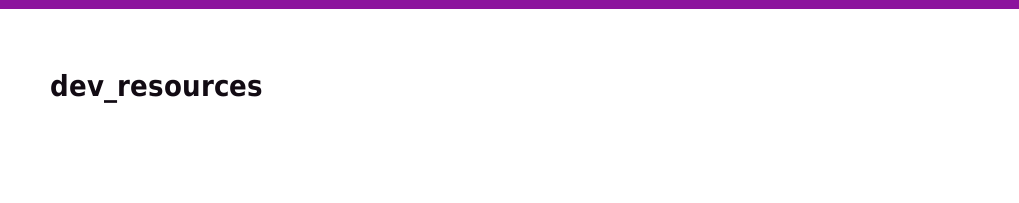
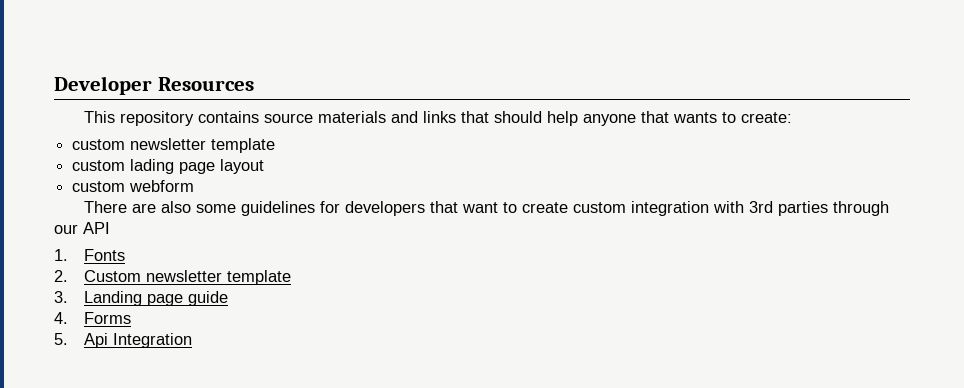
[50,73,263,103] dev_resources -> [54,76,254,95] [84,111,793,126] [72,138,276,153] [72,159,265,174] [72,180,195,192] [84,201,890,216] [54,222,110,234] [54,249,126,261] [54,270,292,285] [54,291,229,306] [54,312,132,324] [54,333,193,348] Developer Resources // This repository contains source materials and links that should help anyone that wants to create: // custom newsletter template // custom lading page layout // custom webform // There are also some guidelines for developers that want to create custom integration with 3rd parties through our API // 1. Fonts // 2. Custom newsletter template // 3. Landing page guide // 4. Forms // 5. Api Integration

